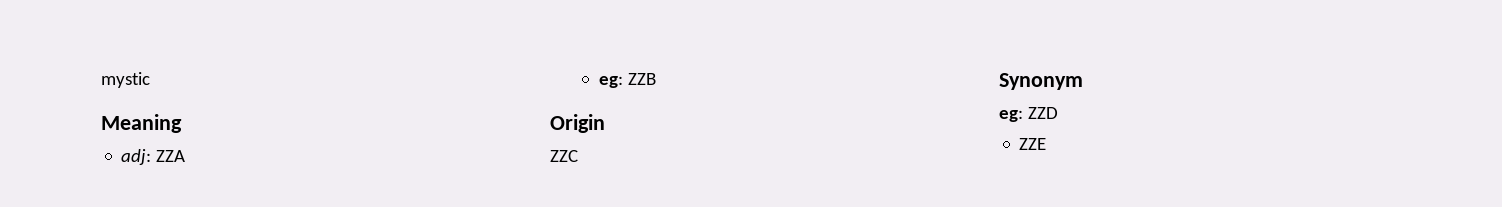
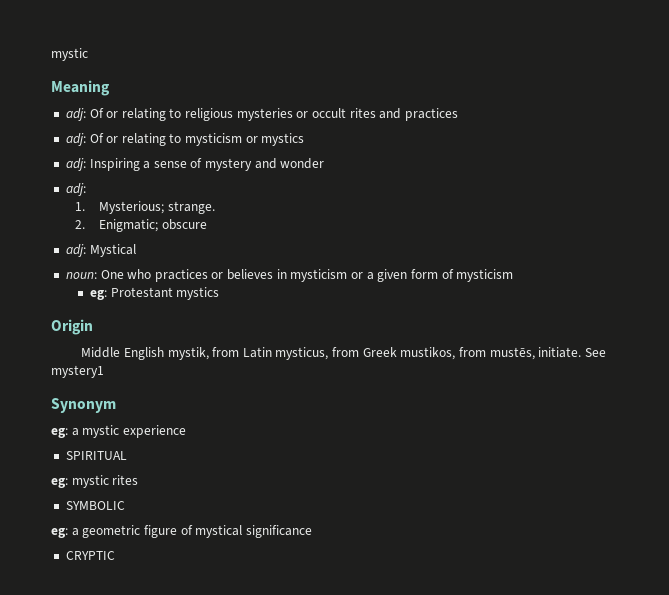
[156,150,186,162] [598,73,656,88] ZZA // eg: ZZB -> [89,108,458,121] [65,133,305,146] [65,158,325,171] [65,183,86,196] [75,201,215,214] [75,219,207,232] [65,244,136,257] [65,269,514,282] [89,287,220,300] Of or relating to religious mysteries or occult rites and practices // adj: Of or relating to mysticism or mystics // adj: Inspiring a sense of mystery and wonder // adj: // 1. Mysterious; strange. // 2. Enigmatic; obscure // adj: Mystical // noun: One who practices or believes in mysticism or a given form of mysticism // eg: Protestant mystics
[550,150,578,162] [999,73,1083,90] [999,107,1058,122] [1019,138,1047,150] ZZC // Synonym // eg: ZZD // ZZE -> [81,347,606,360] [51,365,104,378] [51,398,116,413] [51,425,186,438] [65,451,127,460] [51,475,139,488] [65,501,125,510] [51,525,312,538] [65,551,115,560] Middle English mystik, from Latin mysticus, from Greek mustikos, from mustēs, initiate. See mystery1 // Synonym // eg: a mystic experience // SPIRITUAL // eg: mystic rites // SYMBOLIC // eg: a geometric figure of mystical significance // CRYPTIC

